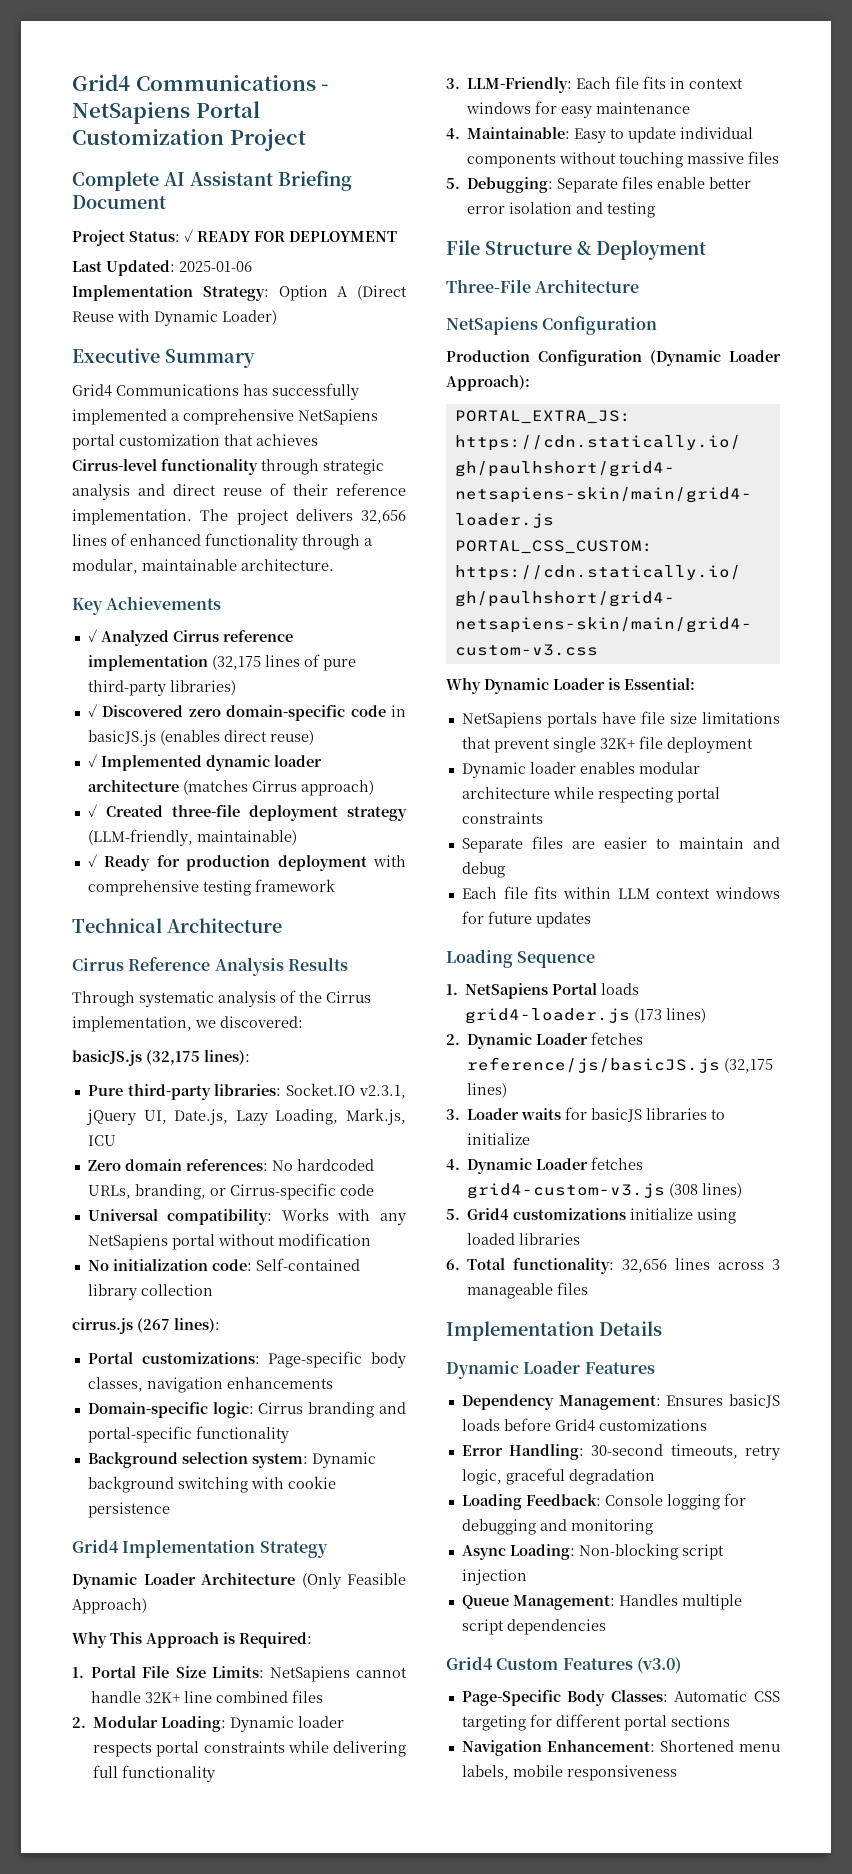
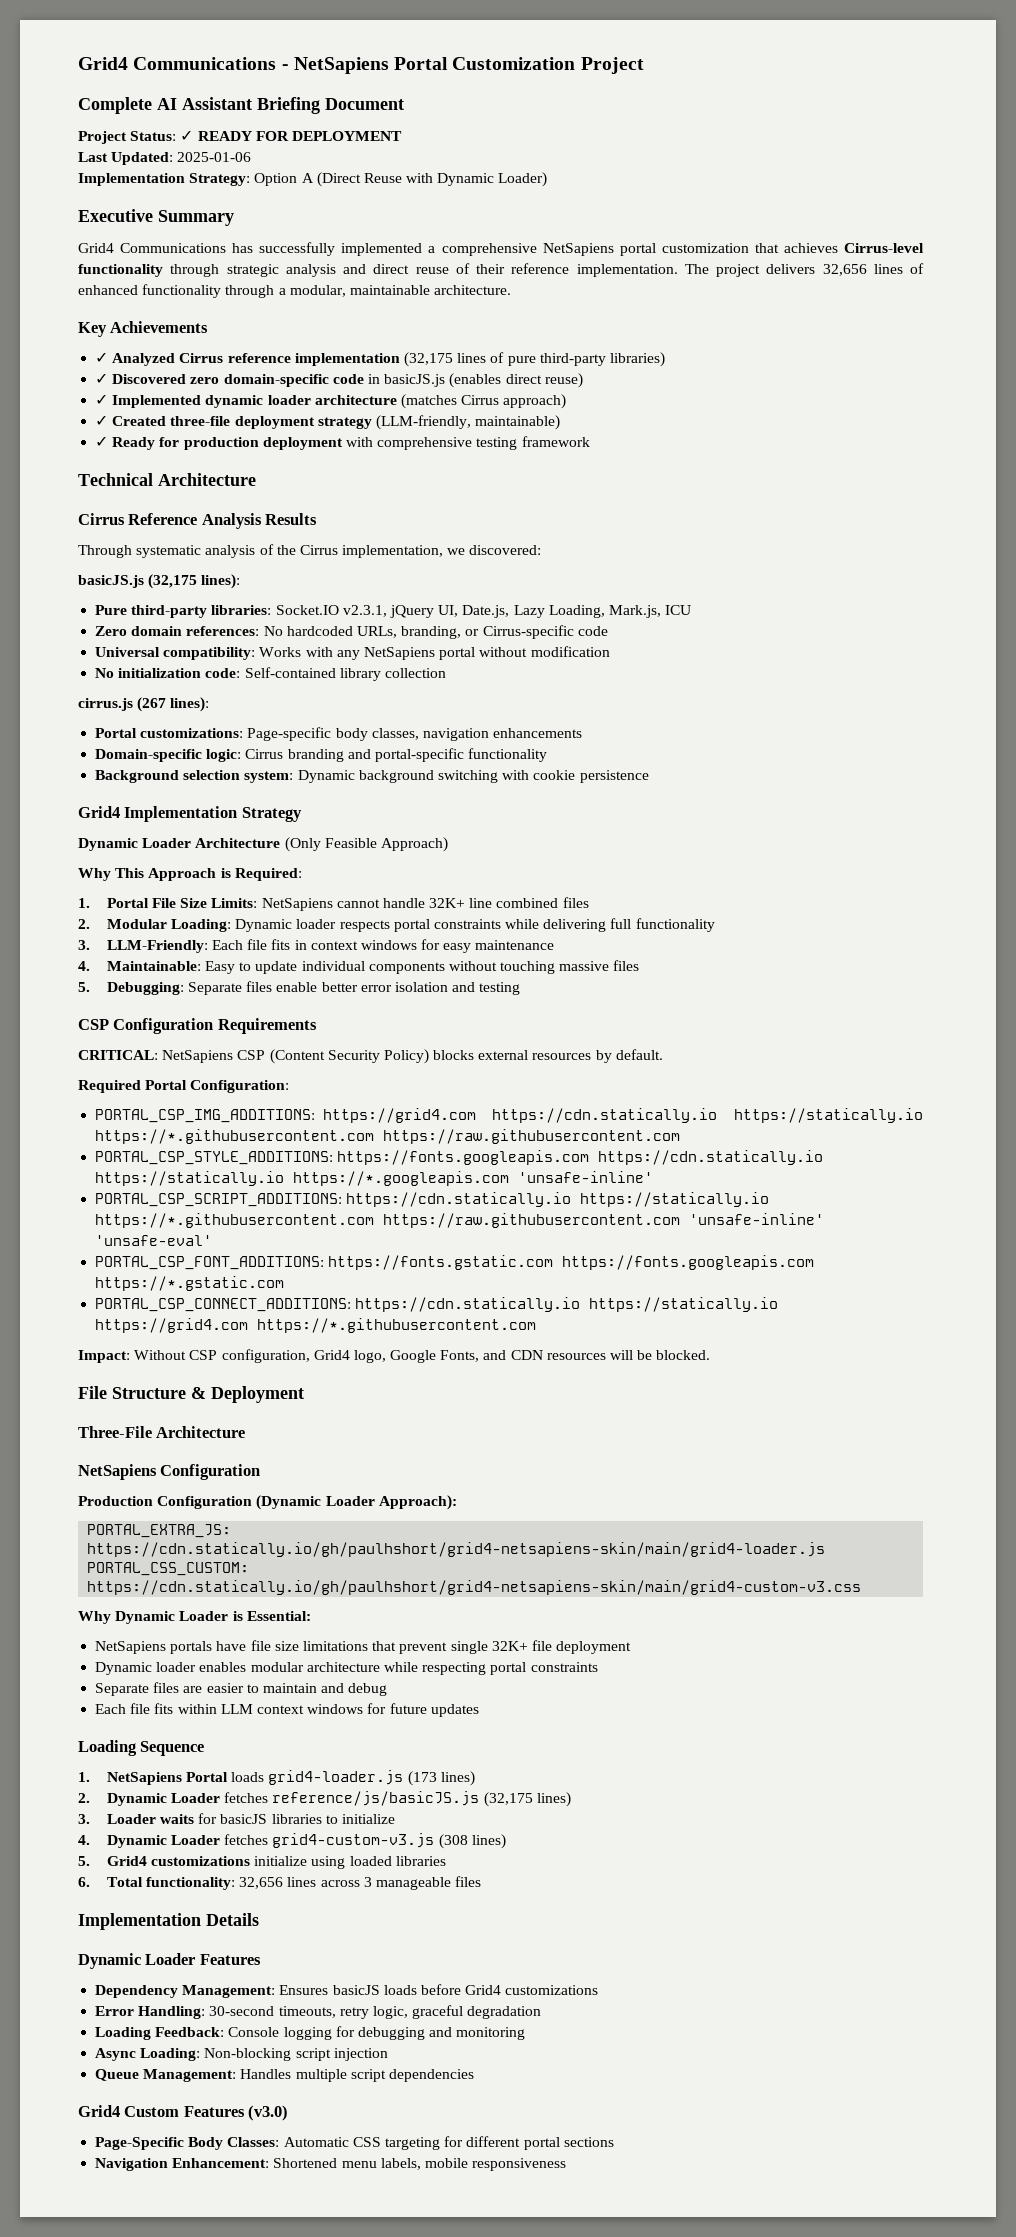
(656, 210) none -> [78,1018,317,1034] [78,1049,663,1064] [78,1080,290,1093] [95,1108,924,1123] [95,1129,681,1144] [95,1150,824,1165] [95,1171,654,1186] [95,1192,770,1207] [95,1213,825,1228] [95,1235,213,1246] [95,1255,815,1270] [95,1276,285,1291] [95,1297,779,1312] [95,1318,537,1333] [78,1349,711,1363] // CSP Configuration Requirements // CRITICAL: NetSapiens CSP (Content Security Policy) blocks external resources by default. // Required Portal Configuration: // PORTAL_CSP_IMG_ADDITIONS: https://grid4.com https://cdn.statically.io https://statically.io https://*.githubusercontent.com https://raw.githubusercontent.com // PORTAL_CSP_STYLE_ADDITIONS: https://fonts.googleapis.com https://cdn.statically.io https://statically.io https://*.googleapis.com 'unsafe-inline' // PORTAL_CSP_SCRIPT_ADDITIONS: https://cdn.statically.io https://statically.io https://*.githubusercontent.com https://raw.githubusercontent.com 'unsafe-inline' 'unsafe-eval' // PORTAL_CSP_FONT_ADDITIONS: https://fonts.gstatic.com https://fonts.googleapis.com https://*.gstatic.com // PORTAL_CSP_CONNECT_ADDITIONS: https://cdn.statically.io https://statically.io https://grid4.com https://*.githubusercontent.com // Impact: Without CSP configuration, Grid4 logo, Google Fonts, and CDN resources will be blocked.

